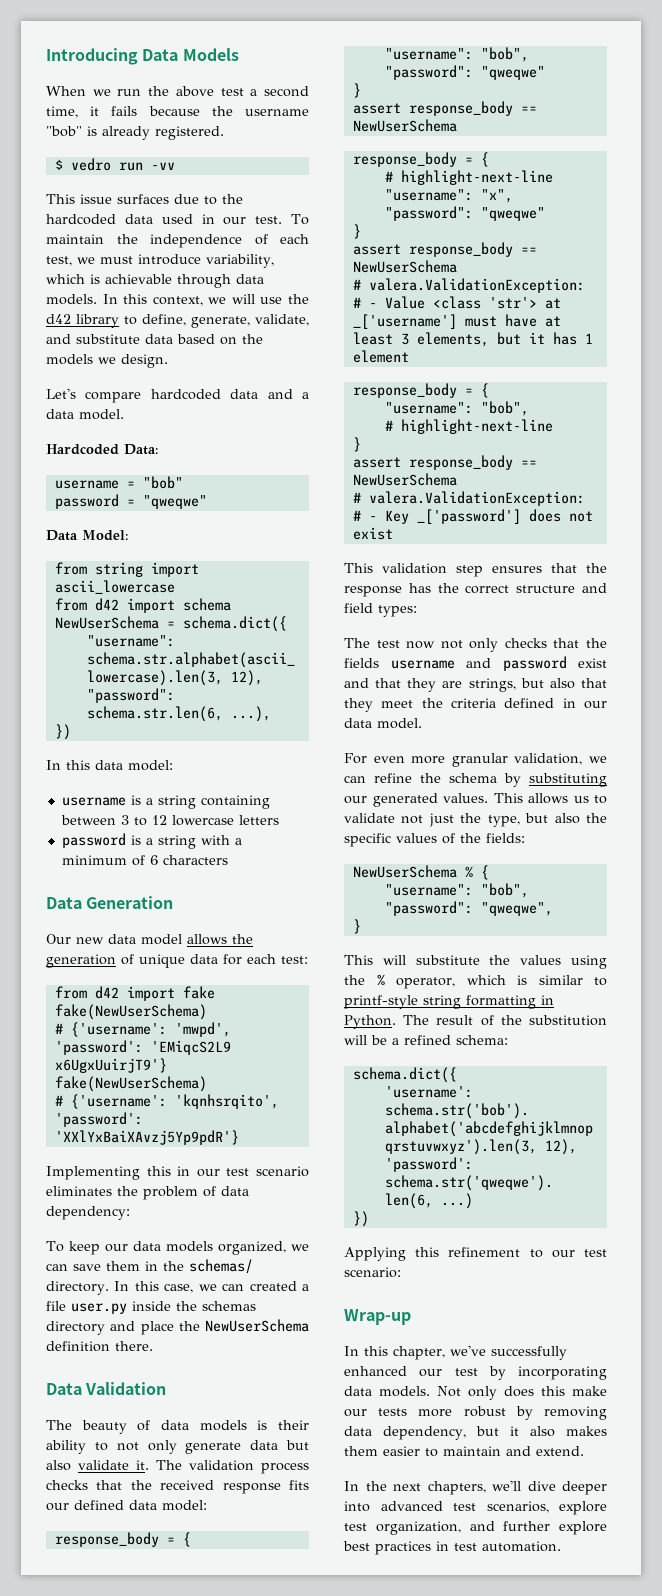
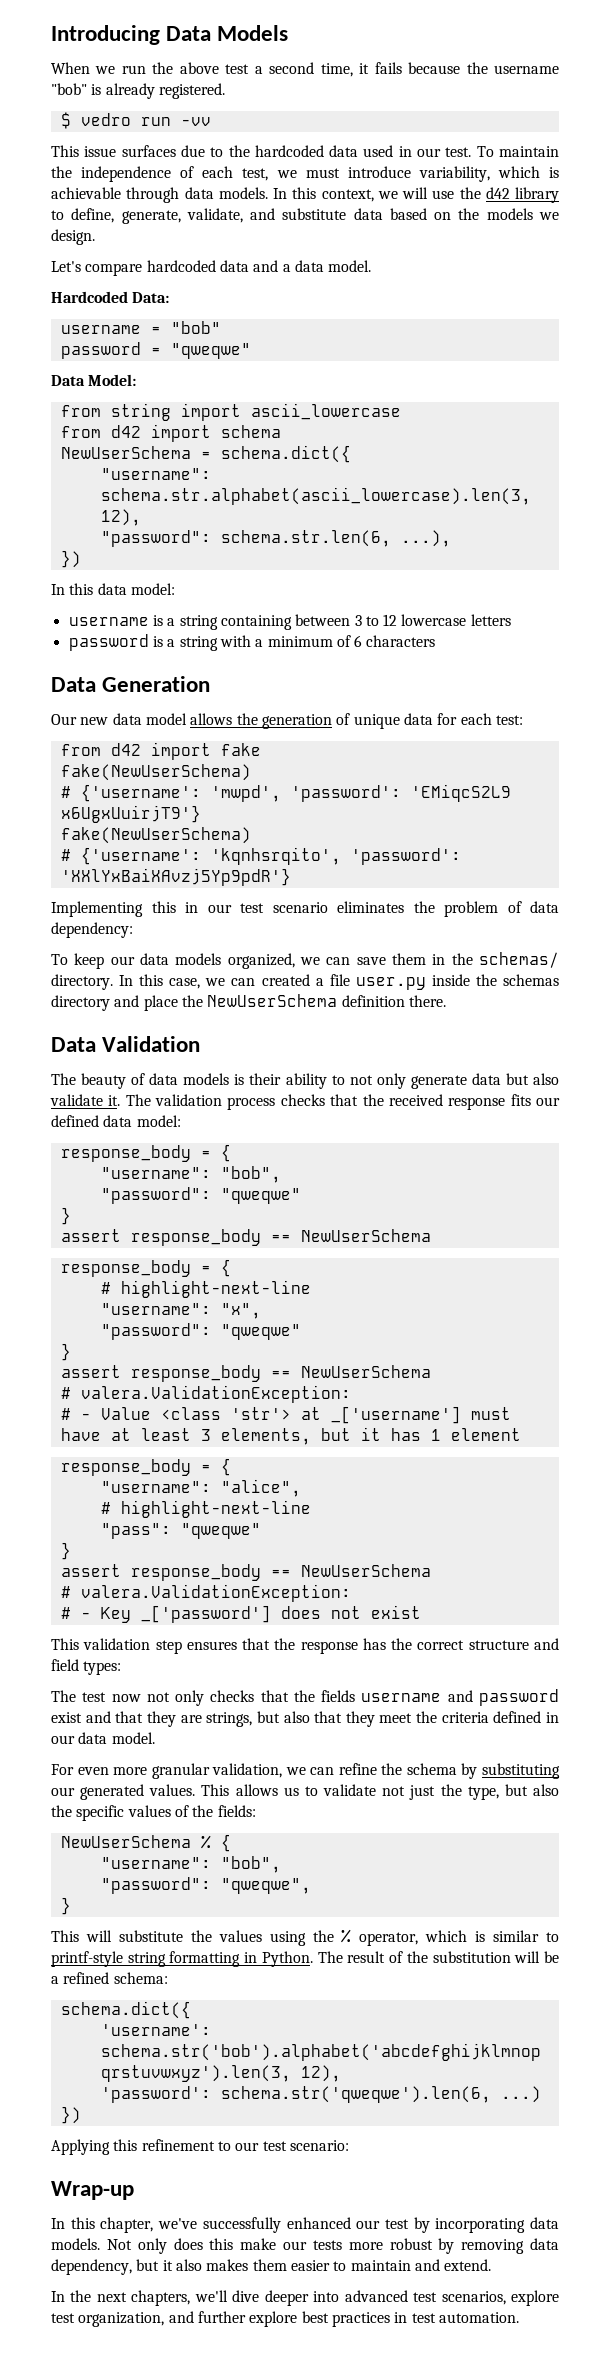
[480,401,529,416] [384,419,553,434] "bob", // # highlight-next-line -> [220,1479,301,1497] [100,1500,311,1518] [100,1523,261,1539] "alice", // # highlight-next-line // "pass": "qweqwe"

